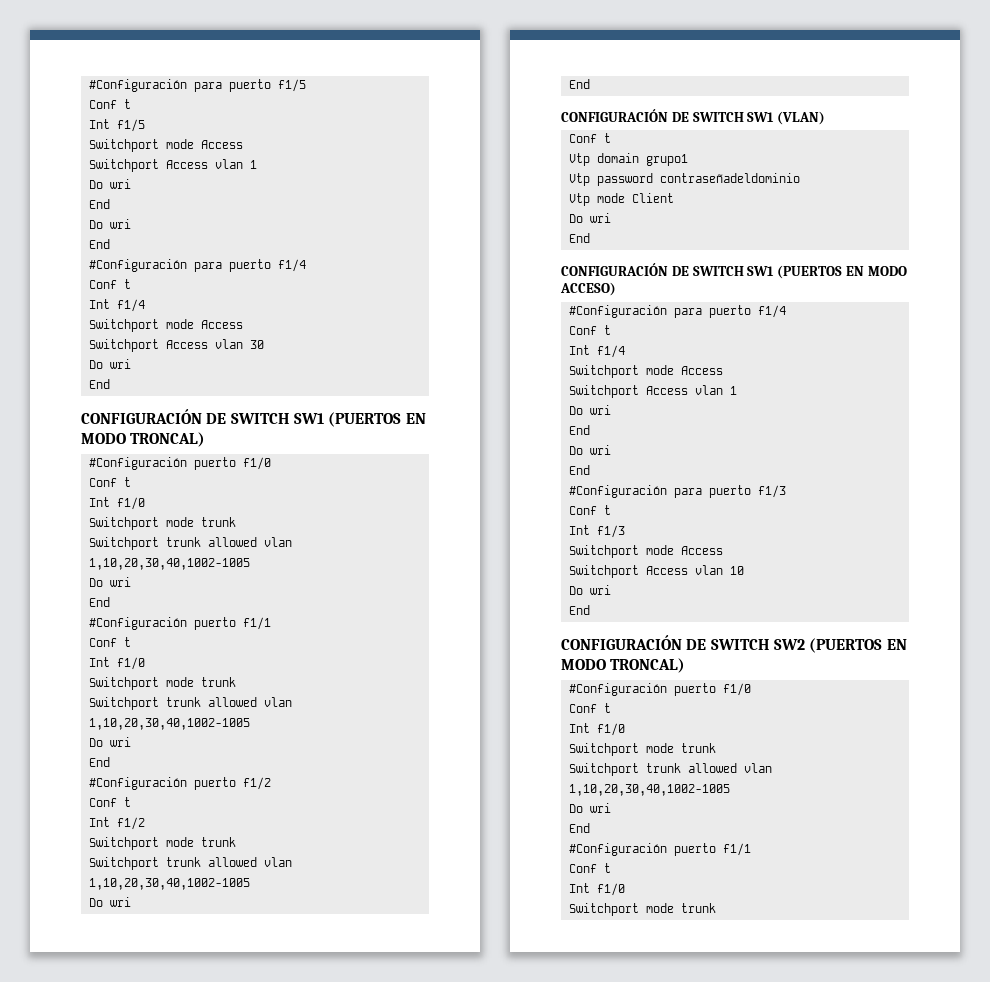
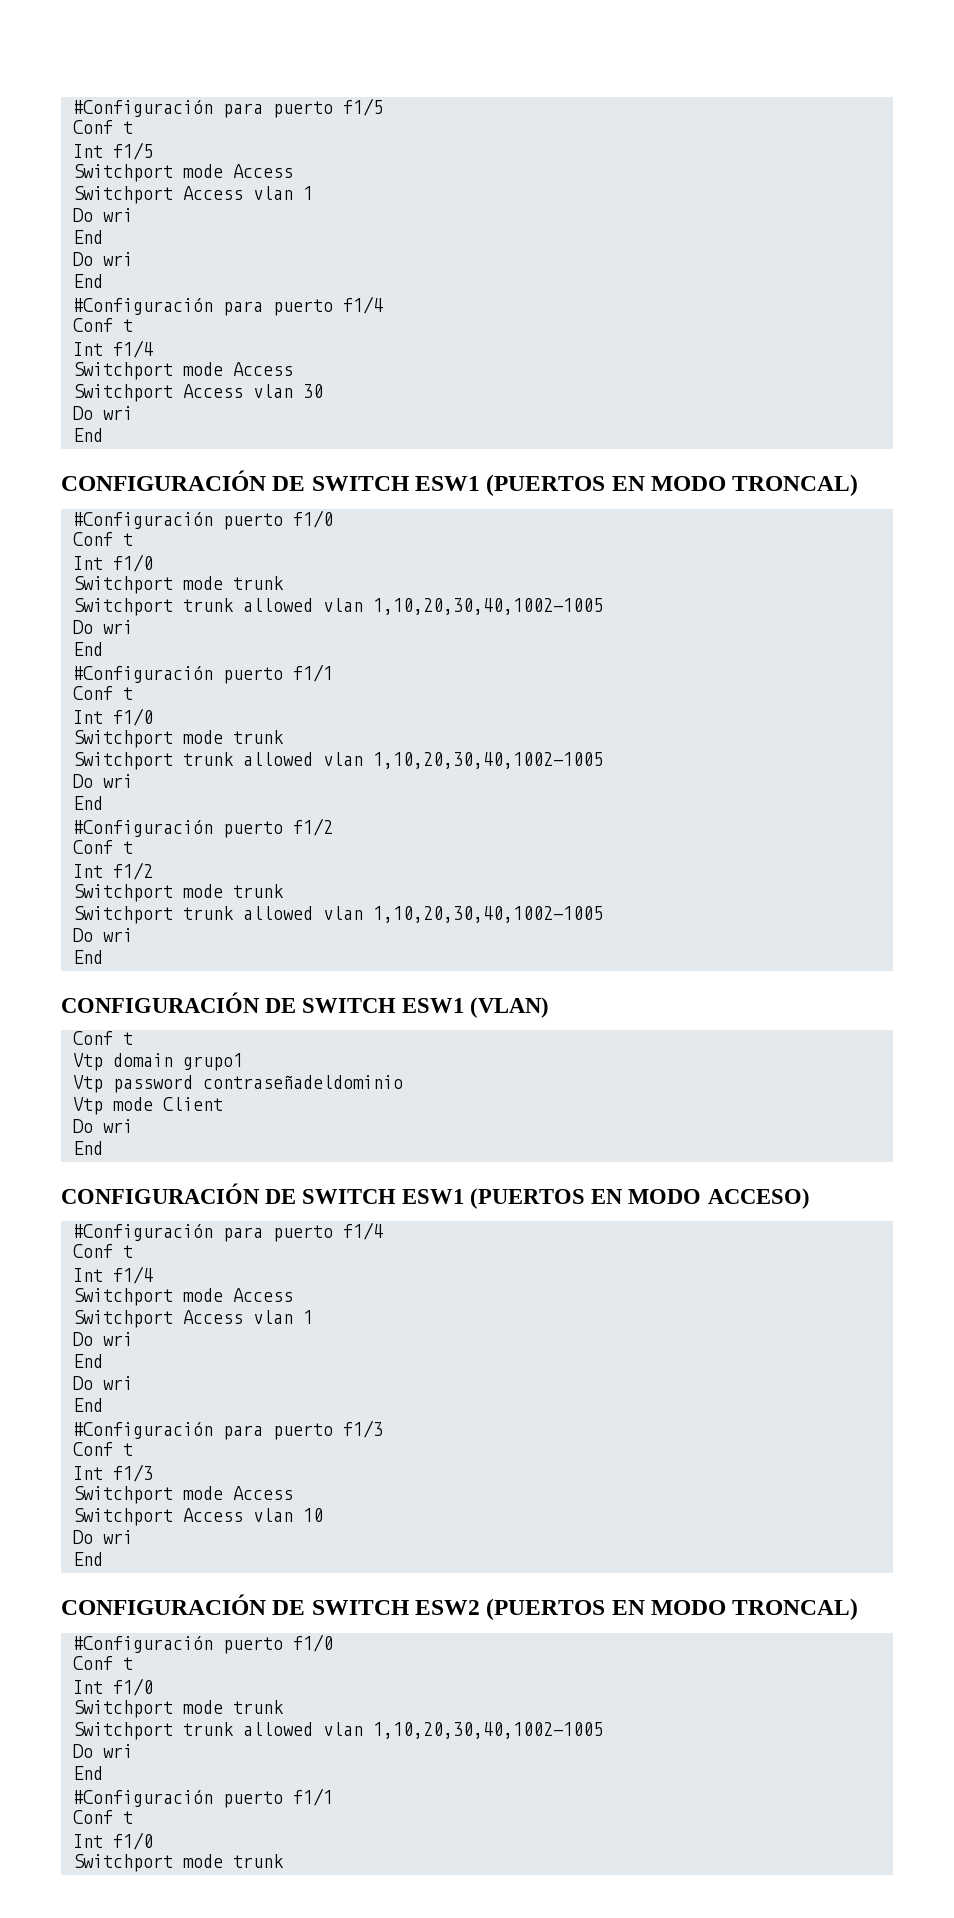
[293,413,324,424] SW1 -> [415,476,481,491] ESW1
[747,112,775,122] SW1 -> [402,998,465,1013] ESW1
[747,266,775,276] SW1 -> [402,1189,465,1204] ESW1
[773,639,805,650] SW2 -> [415,1600,481,1615] ESW2

